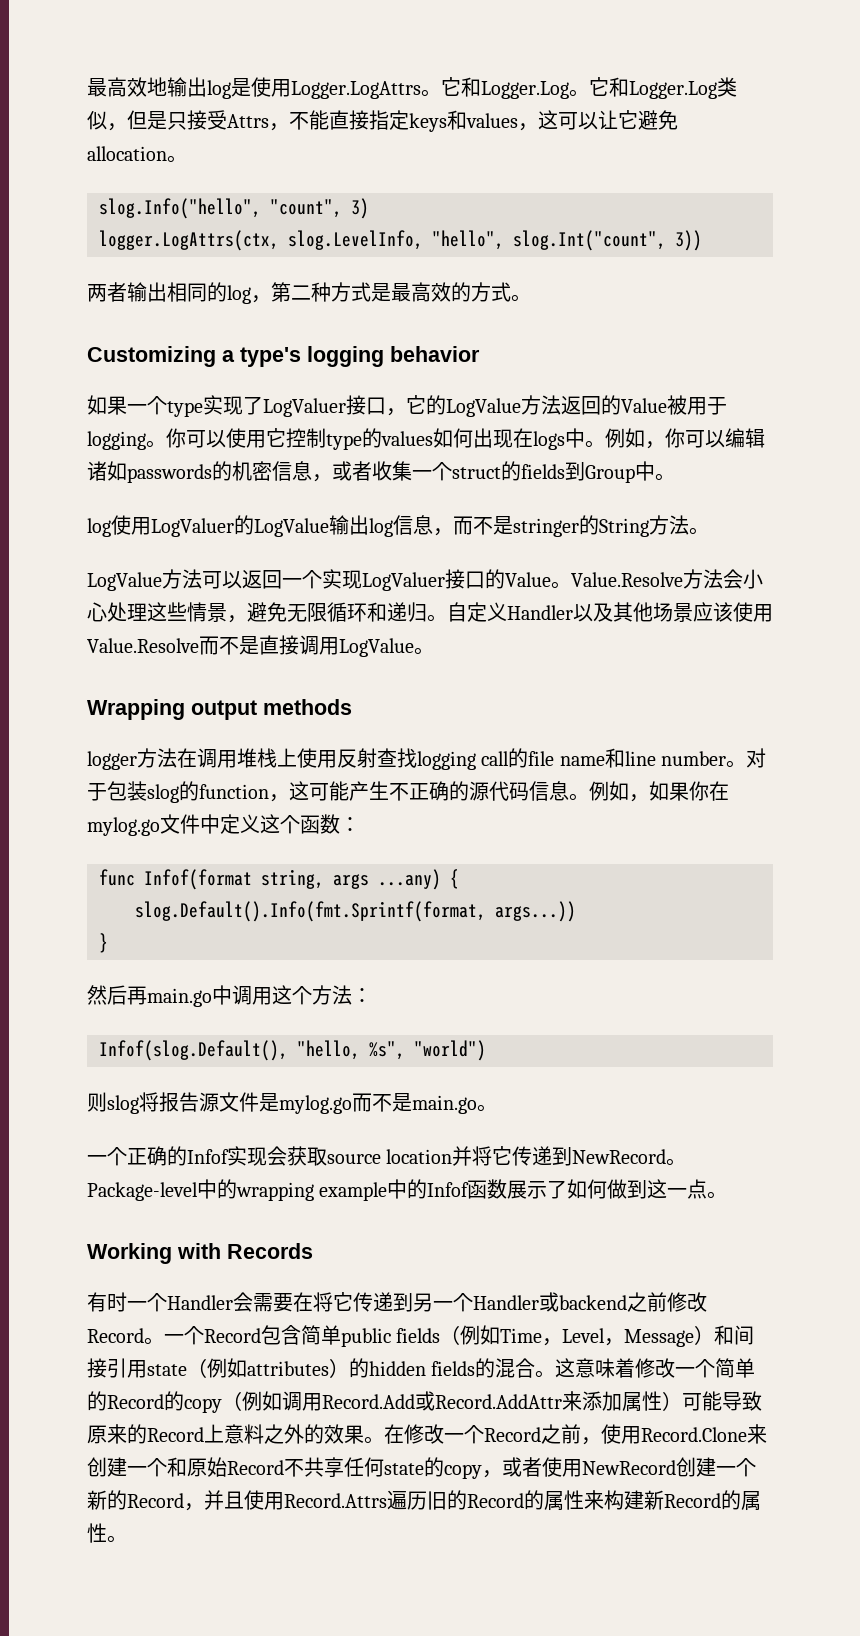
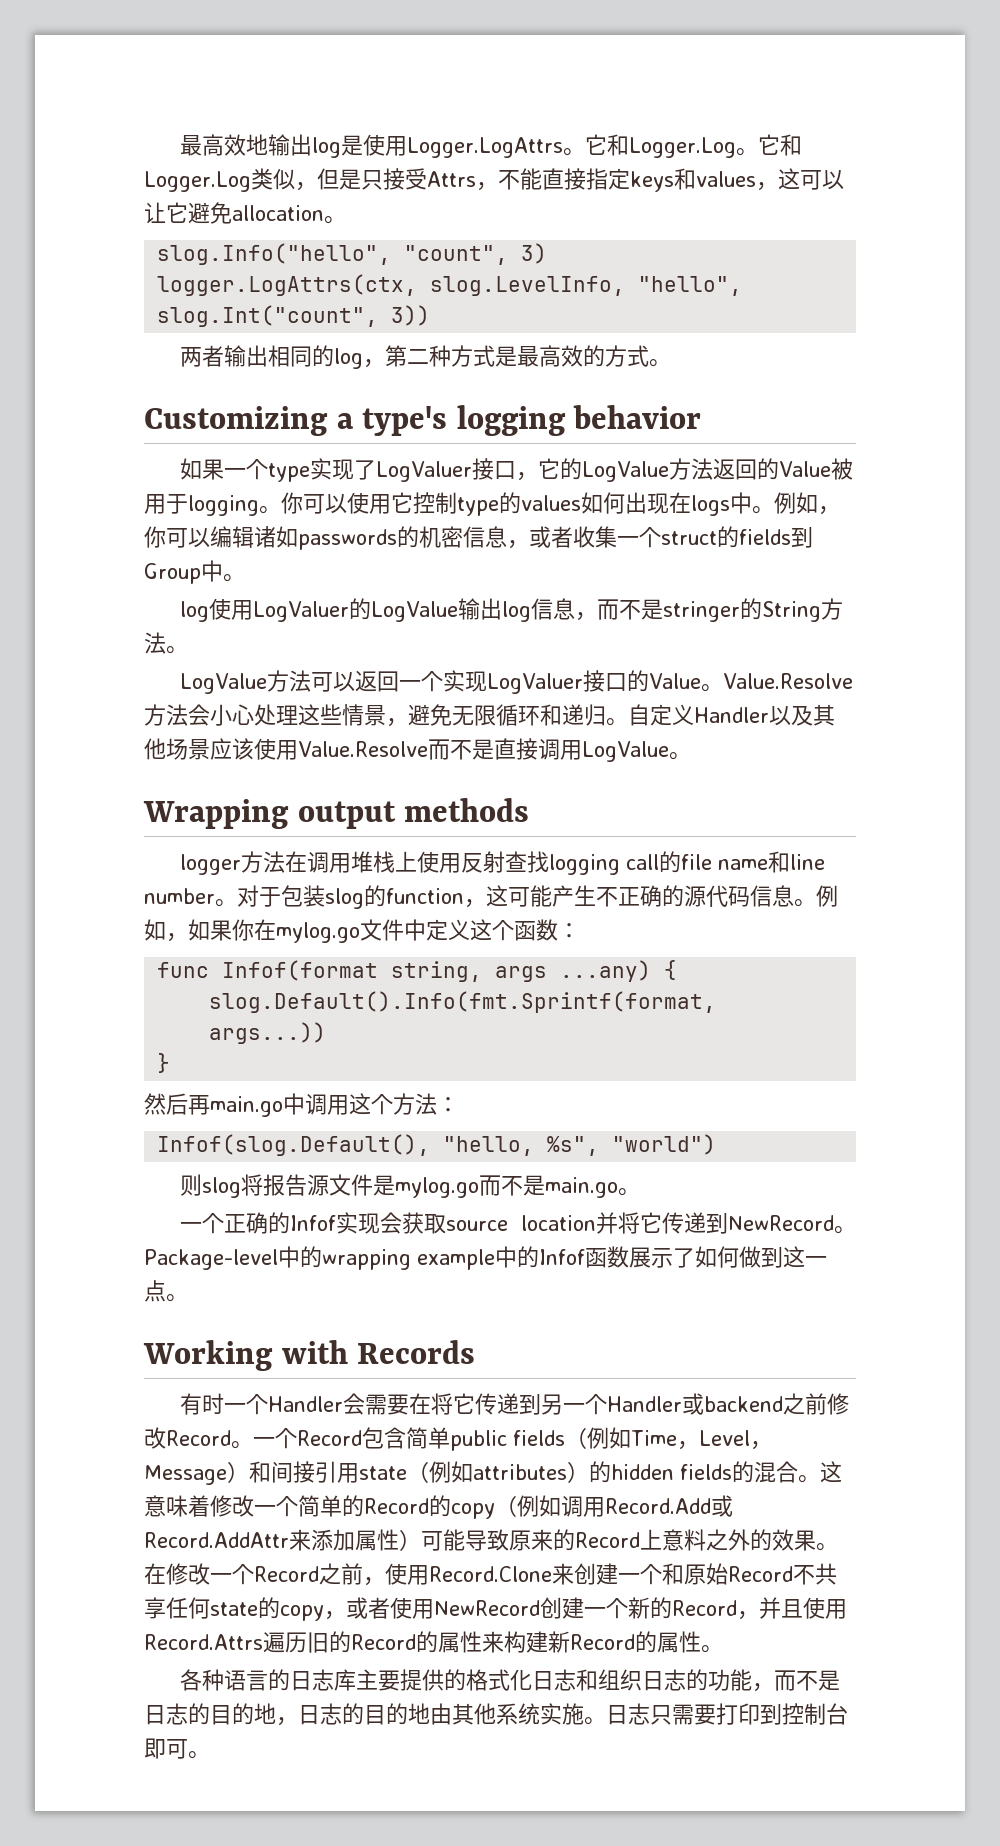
(127, 1539) none -> [180,1669,841,1692] [144,1703,848,1726] [144,1738,210,1759] // 各种语言的日志库主要提供的格式化日志和组织日志的功能，而不是日志的目的地，日志的目的地由其他系统实施。日志只需要打印到控制台即可。

